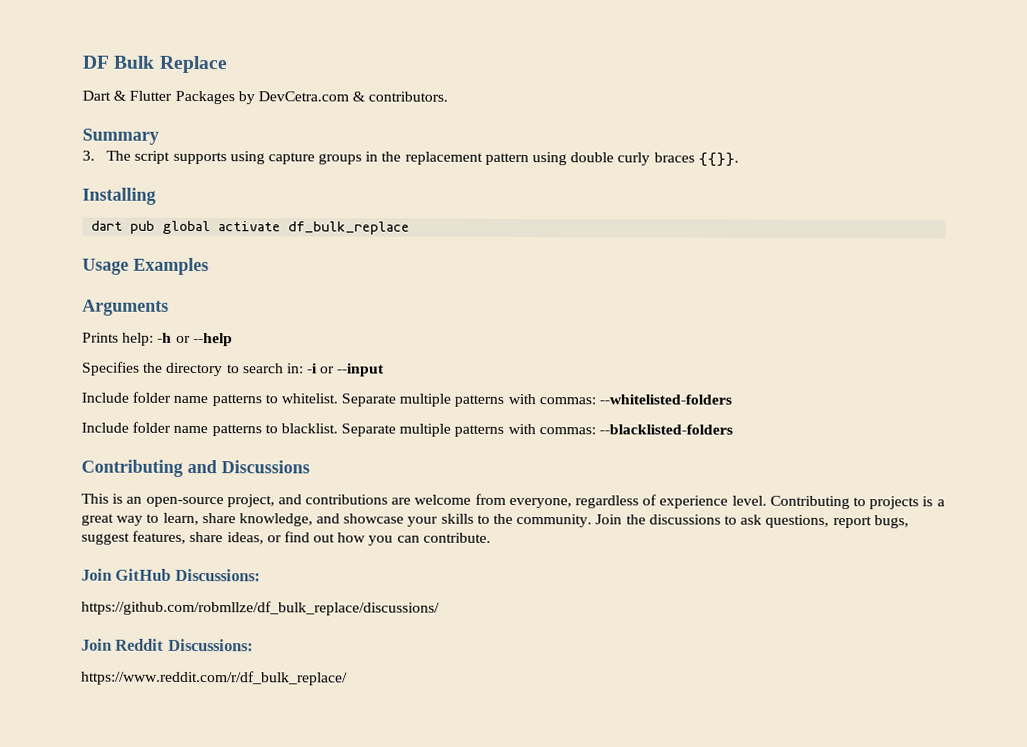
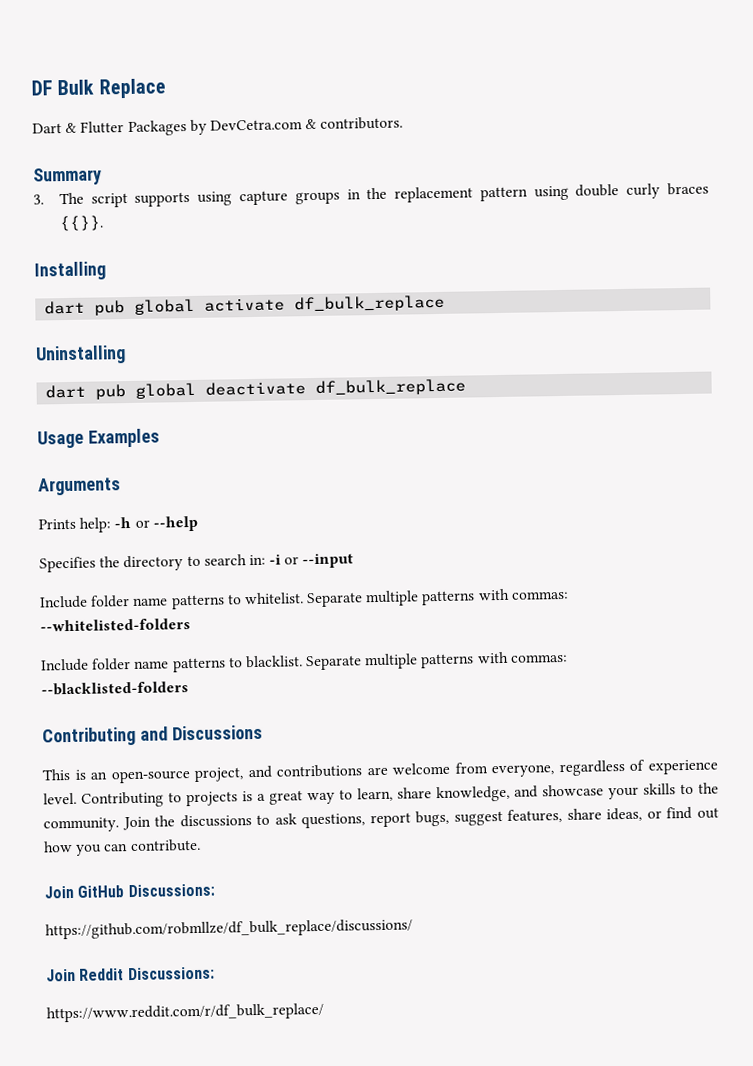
(411, 228) none -> [35,345,126,365] [45,378,467,400] // Uninstalling // dart pub global deactivate df_bulk_replace

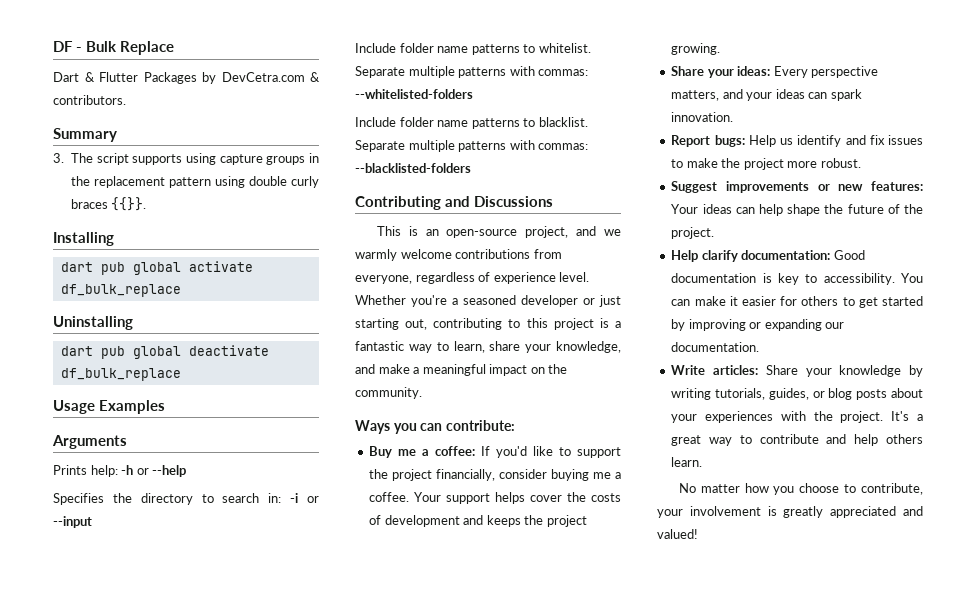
(53, 88) none -> [76,47,83,52] -
[276,762,451,778] contributions are welcome -> [604,229,621,236] [355,249,531,261] we warmly welcome contributions
[81,782,719,808] [43,806,719,833] [43,838,201,856] [44,883,215,899] [45,918,413,940] [46,966,215,982] [46,1002,324,1023] Contributing to projects is a great way to learn, share knowledge, and showcase your skills to the community. Join the discussions to ask questions, report bugs, suggest features, share ideas, or find out how you can contribute. // Join GitHub Discussions: // https://github.com/robmllze/df_bulk_replace/discussions/ // Join Reddit Discussions: // https://www.reddit.com/r/df_bulk_replace/ -> [355,295,621,307] [355,318,621,330] [355,341,621,353] [355,364,568,376] [355,387,422,399] [355,420,515,434] [369,446,621,458] [369,469,621,481] [369,492,621,504] [369,515,587,527] [671,43,721,55] [671,66,879,78] [671,89,862,101] [671,112,734,122] [671,135,923,147] [671,158,861,170] [671,181,923,193] [671,204,923,216] [671,227,715,239] [671,250,865,262] [671,273,923,285] [671,296,923,308] [671,319,845,331] [671,342,760,352] [671,365,923,377] [671,388,923,400] [671,411,923,423] [671,434,923,446] [671,457,703,467] [678,483,923,495] [657,506,923,518] [657,529,698,539] Whether you're a seasoned developer or just starting out, contributing to this project is a fantastic way to learn, share your knowledge, and make a meaningful impact on the community. // Ways you can contribute: // Buy me a coffee: If you'd like to support the project financially, consider buying me a coffee. Your support helps cover the costs of development and keeps the project growing. // Share your ideas: Every perspective matters, and your ideas can spark innovation. // Report bugs: Help us identify and fix issues to make the project more robust. // Suggest improvements or new features: Your ideas can help shape the future of the project. // Help clarify documentation: Good documentation is key to accessibility. You can make it easier for others to get started by improving or expanding our documentation. // Write articles: Share your knowledge by writing tutorials, guides, or blog posts about your experiences with the project. It's a great way to contribute and help others learn. // No matter how you choose to contribute, your involvement is greatly appreciated and valued!

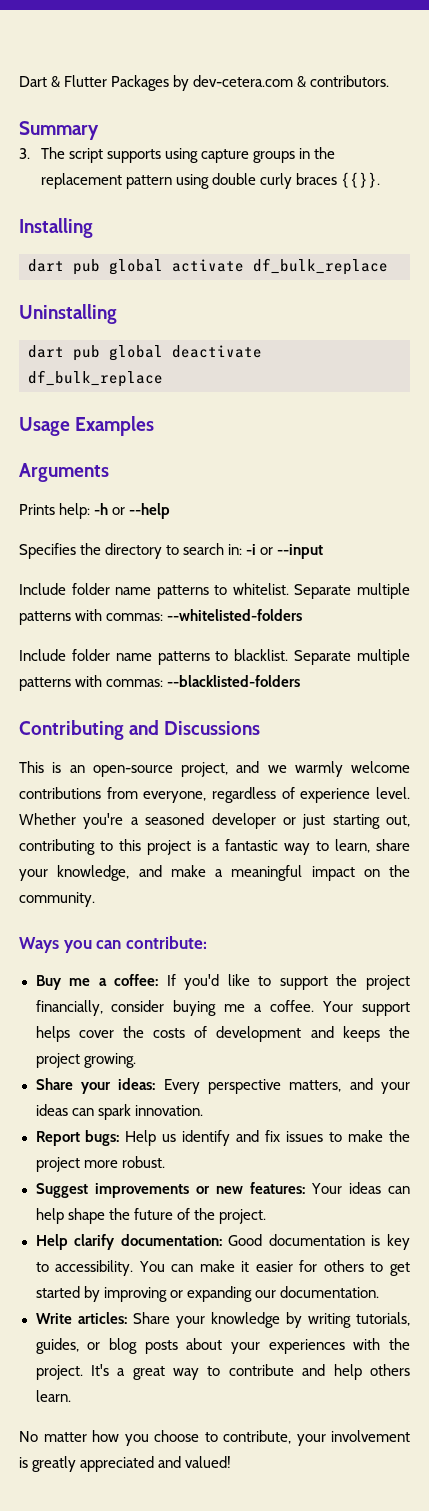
[53,41,175,55] DF - Bulk Replace // -> (19, 81) none
[221,72,305,82] DevCetra.com -> [193,75,294,87] dev-cetera.com

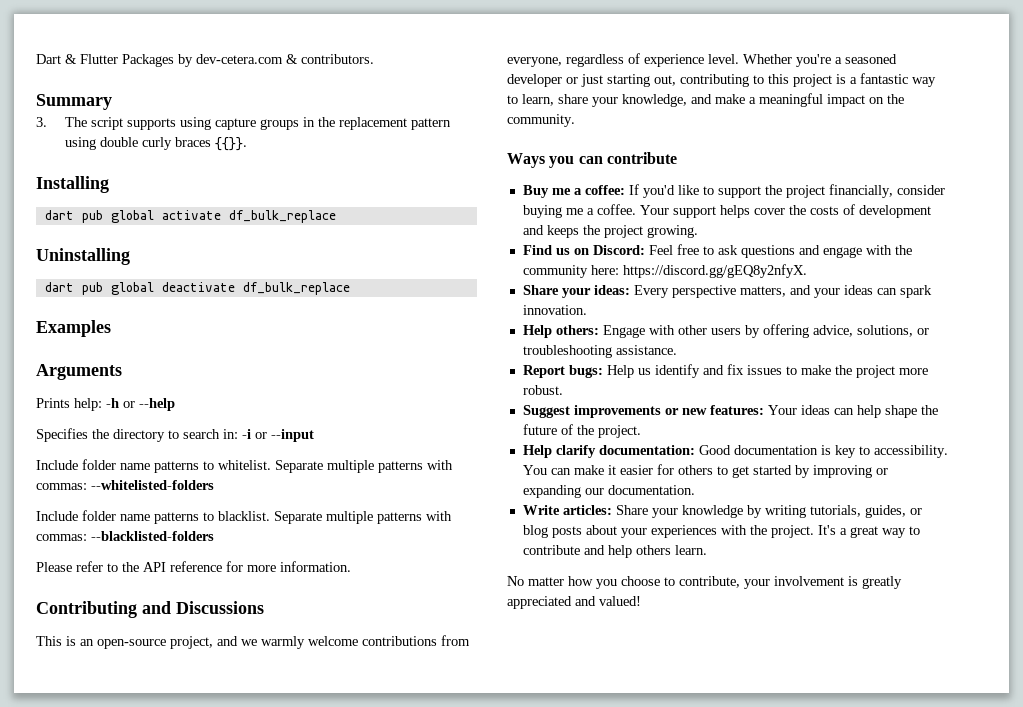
[19,417,70,436] Usage -> (350, 288) none
(301, 681) none -> [36,561,351,572] // Please refer to the API reference for more information.
[125,936,207,949] contribute: -> [606,152,677,164] contribute
(136, 1060) none -> [522,244,912,258] [522,264,807,278] // Find us on Discord: Feel free to ask questions and engage with the community here: https://discord.gg/gEQ8y2nfyX.
(203, 1110) none -> [522,324,929,338] [522,345,677,358] // Help others: Engage with other users by offering advice, solutions, or troubleshooting assistance.

